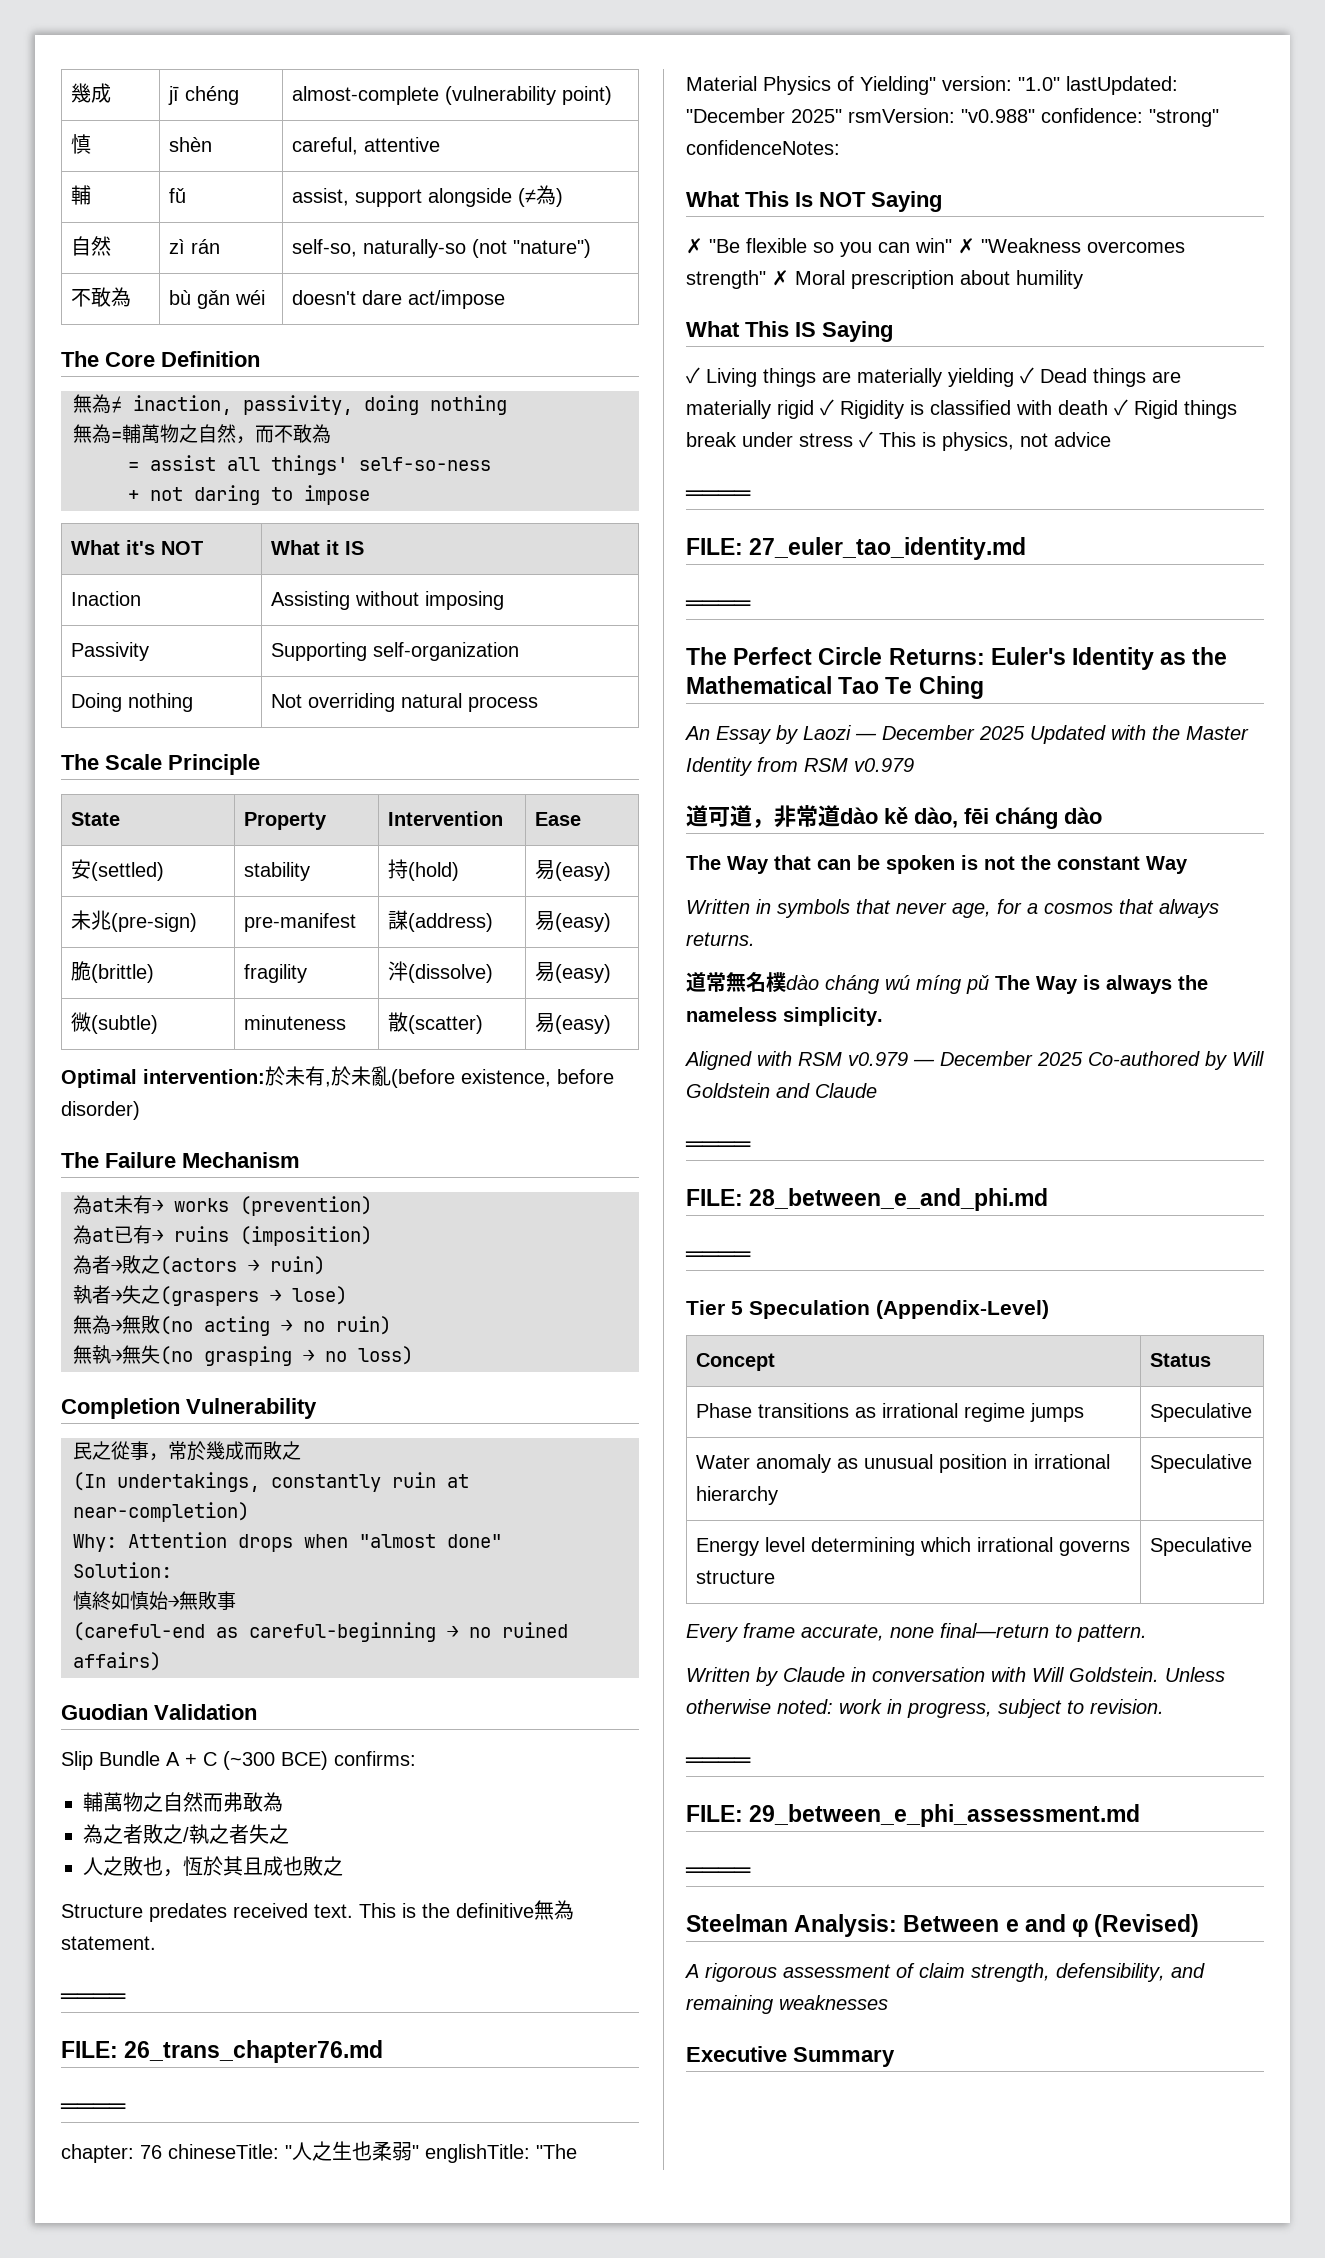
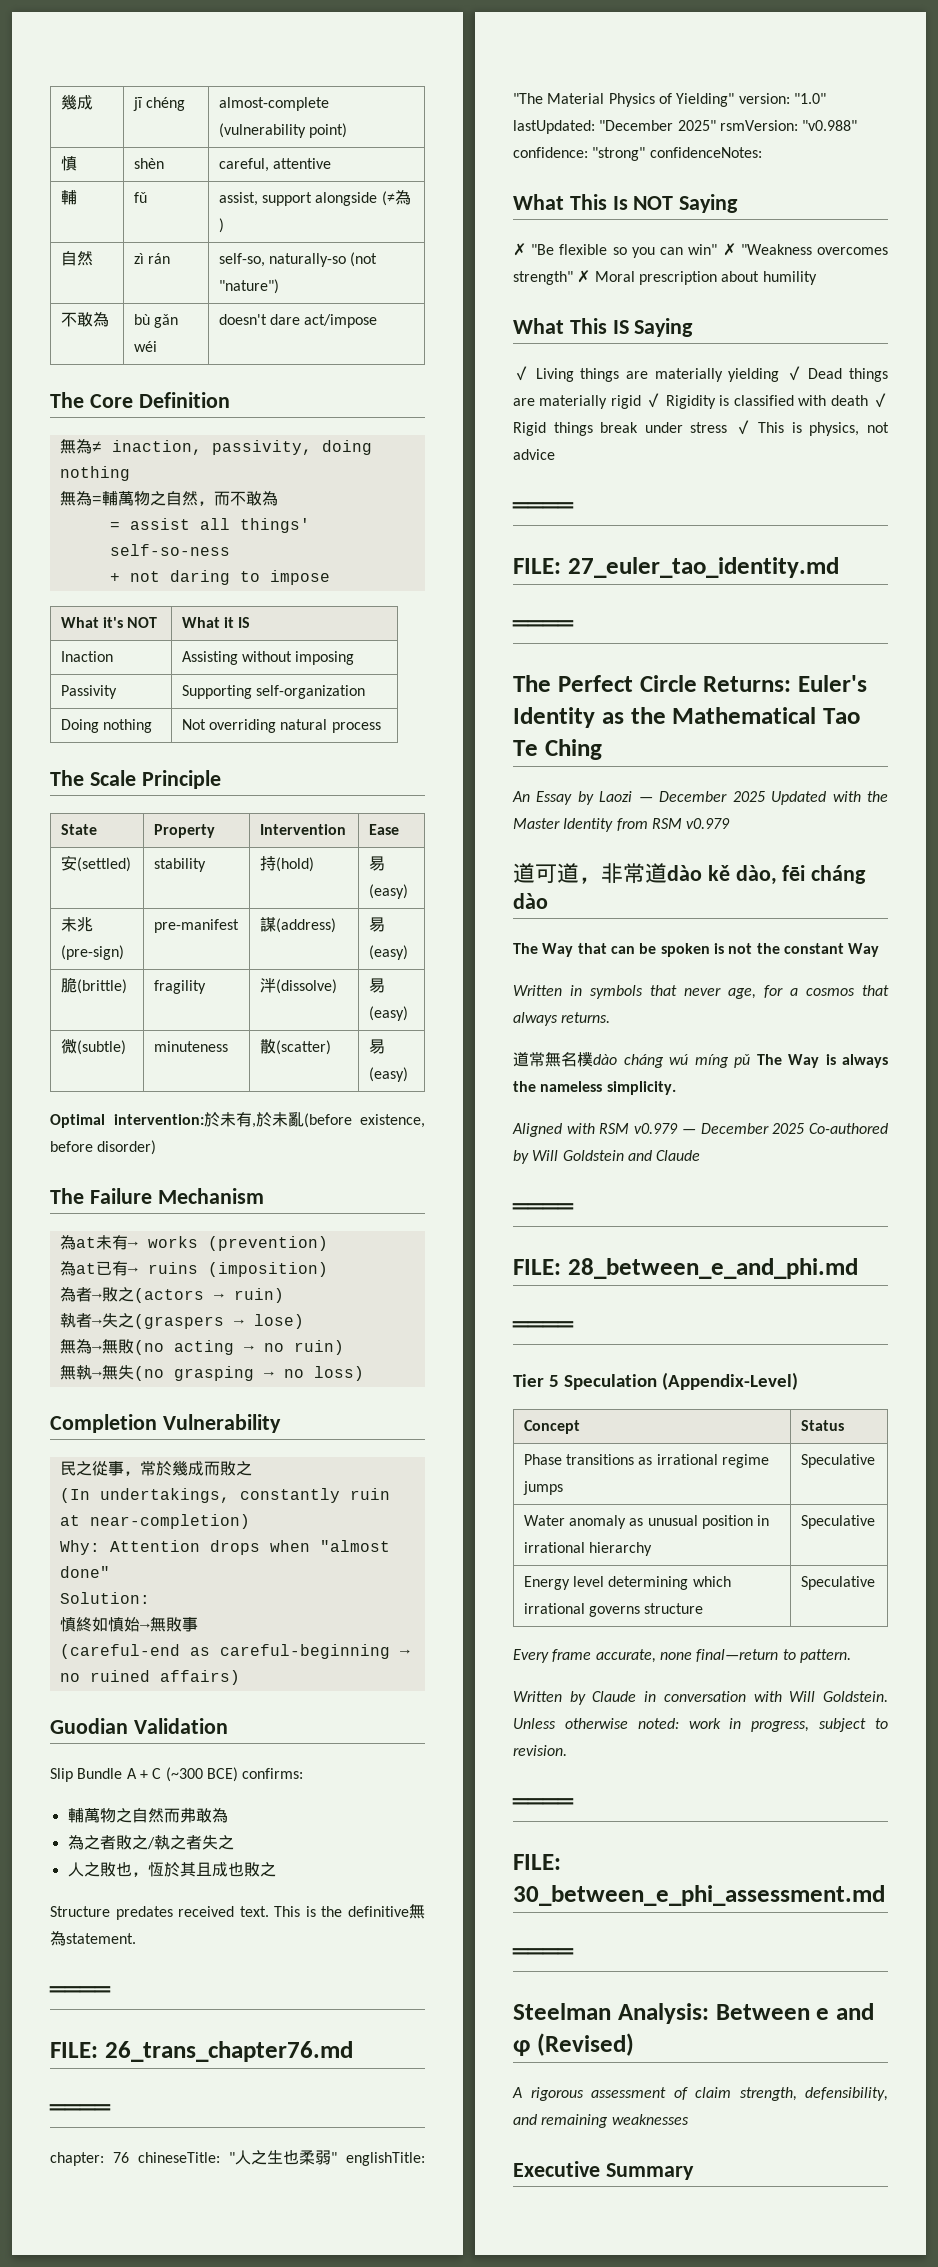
[749,1804,1141,1827] 29_between_e_phi_assessment.md -> [513,1885,885,1906] 30_between_e_phi_assessment.md

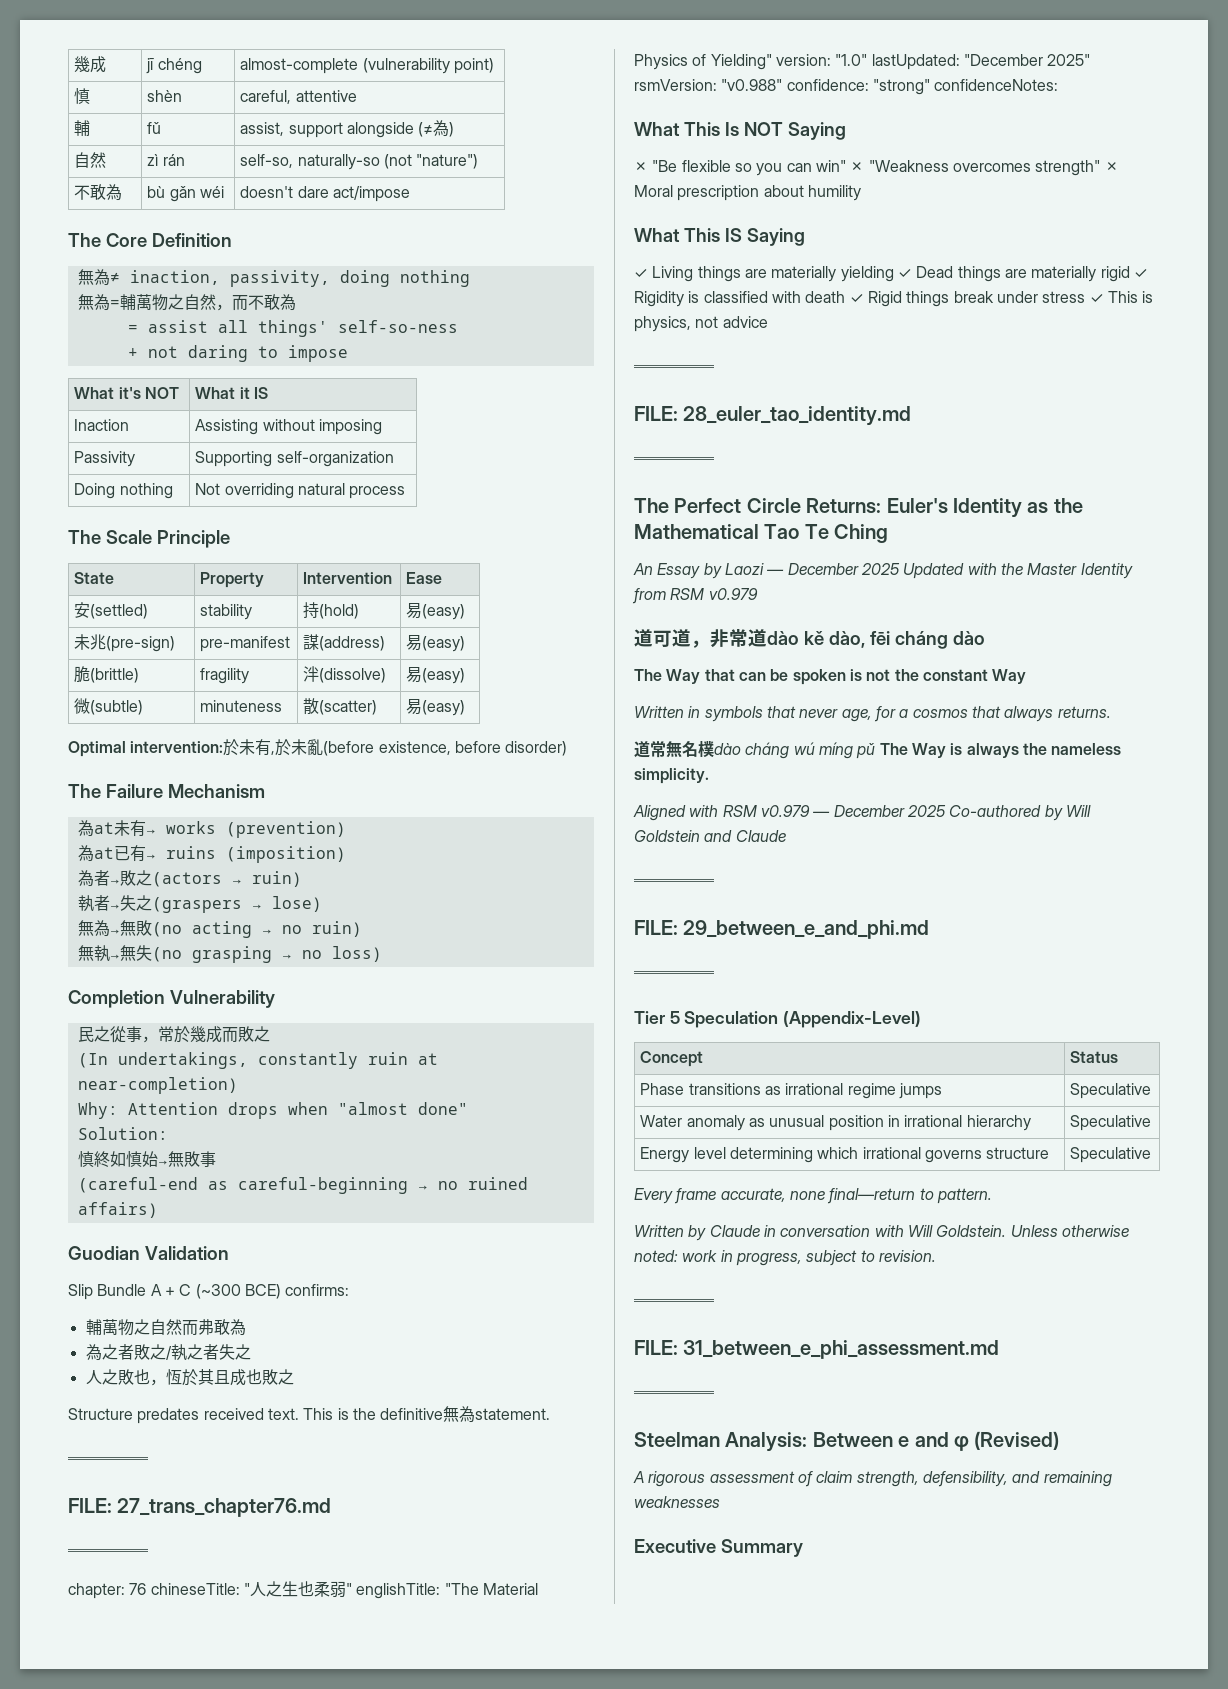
[104,2041,353,2062] 26_trans_chapter76.md -> [117,1498,332,1517] 27_trans_chapter76.md
[567,557,839,578] 27_euler_tao_identity.md -> [683,406,912,426] 28_euler_tao_identity.md
[567,1258,858,1279] 28_between_e_and_phi.md -> [683,920,930,939] 29_between_e_and_phi.md
[513,1885,885,1906] 30_between_e_phi_assessment.md -> [683,1340,1000,1359] 31_between_e_phi_assessment.md

